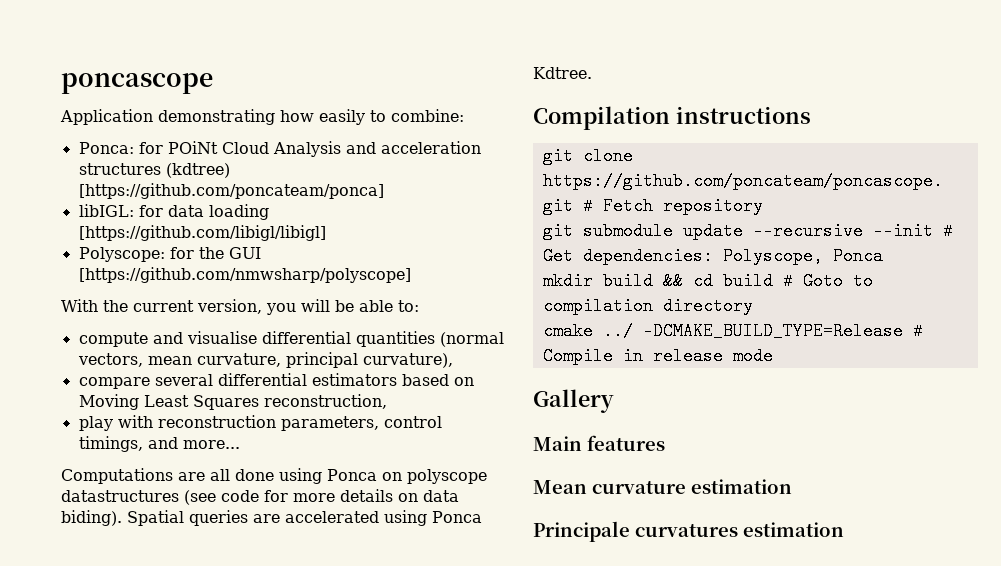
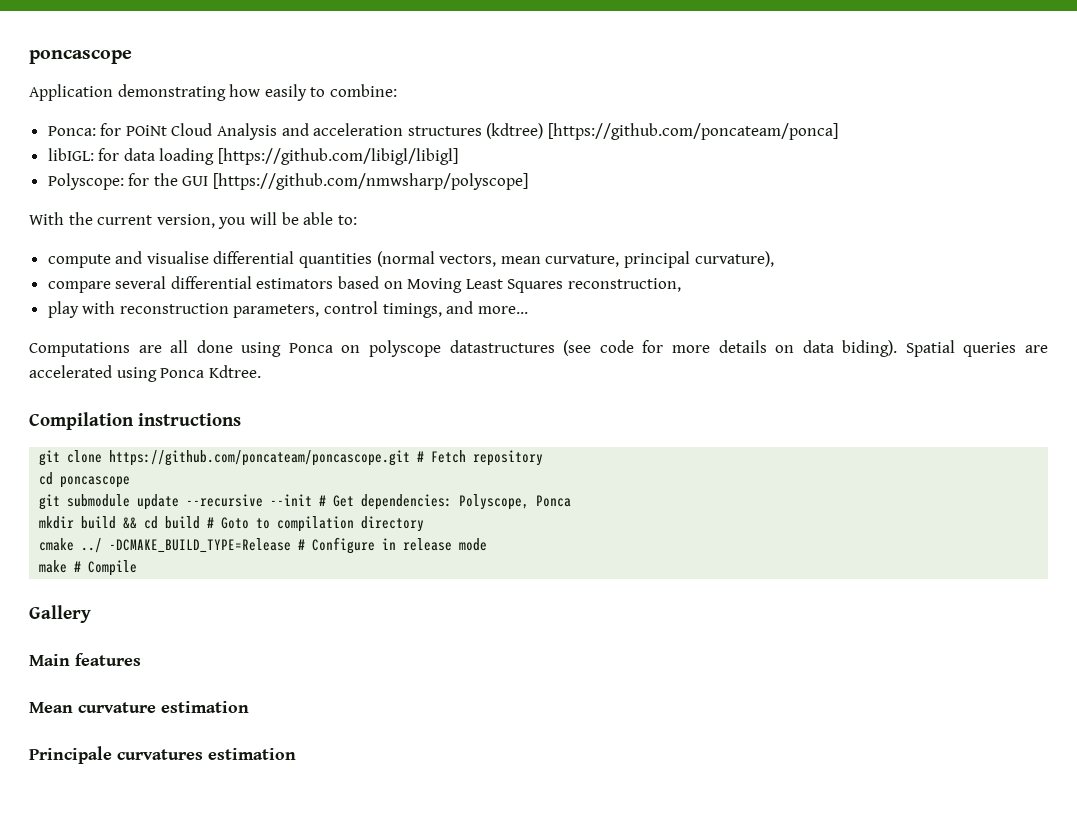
(763, 206) none -> [39,472,131,488] // cd poncascope
[542,347,613,365] Compile -> [312,537,376,554] Configure
(773, 356) none -> [39,560,138,576] // make # Compile

